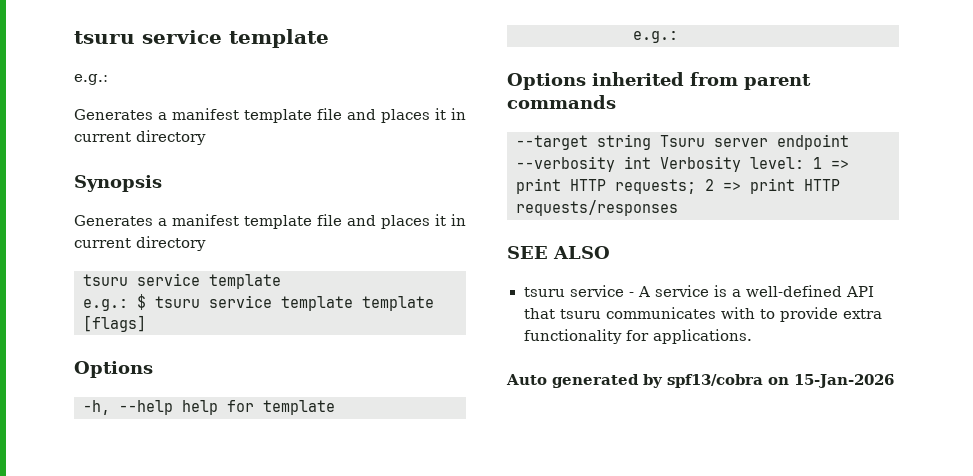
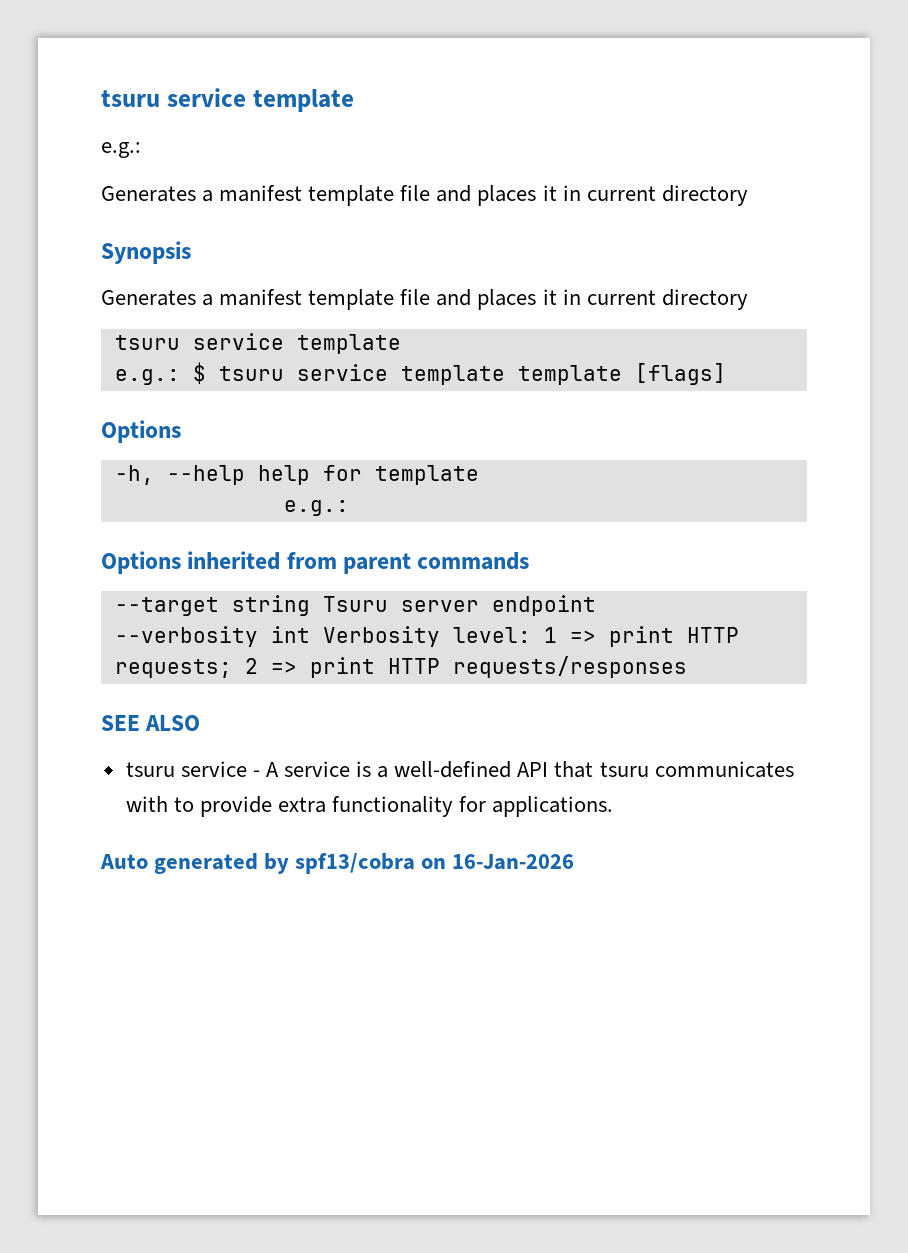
[794,374,894,388] 15-Jan-2026 -> [452,854,575,870] 16-Jan-2026

